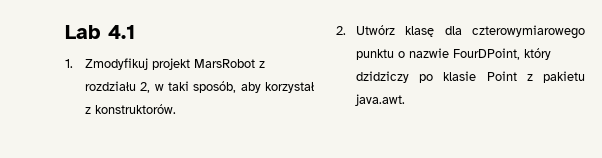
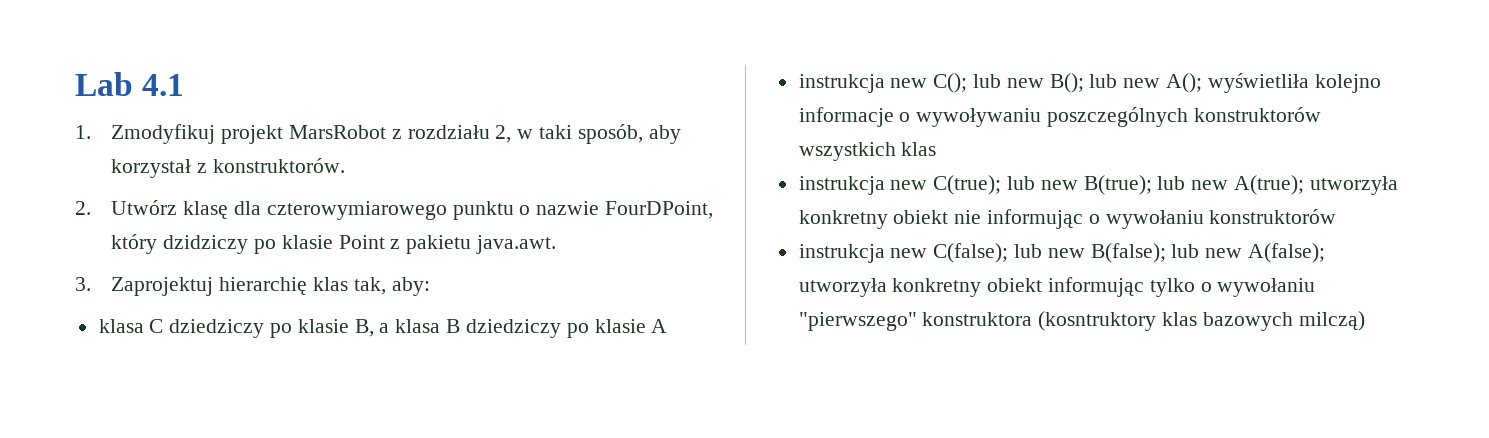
(405, 100) none -> [75,277,430,296] [98,319,668,338] [798,73,1381,93] [798,107,1321,127] [798,142,937,161] [798,175,1398,195] [798,209,1337,229] [798,243,1326,263] [798,277,1316,297] [798,311,1365,331] // 3. Zaprojektuj hierarchię klas tak, aby: // klasa C dziedziczy po klasie B, a klasa B dziedziczy po klasie A // instrukcja new C(); lub new B(); lub new A(); wyświetliła kolejno informacje o wywoływaniu poszczególnych konstruktorów wszystkich klas // instrukcja new C(true); lub new B(true); lub new A(true); utworzyła konkretny obiekt nie informując o wywołaniu konstruktorów // instrukcja new C(false); lub new B(false); lub new A(false); utworzyła konkretny obiekt informując tylko o wywołaniu "pierwszego" konstruktora (kosntruktory klas bazowych milczą)

